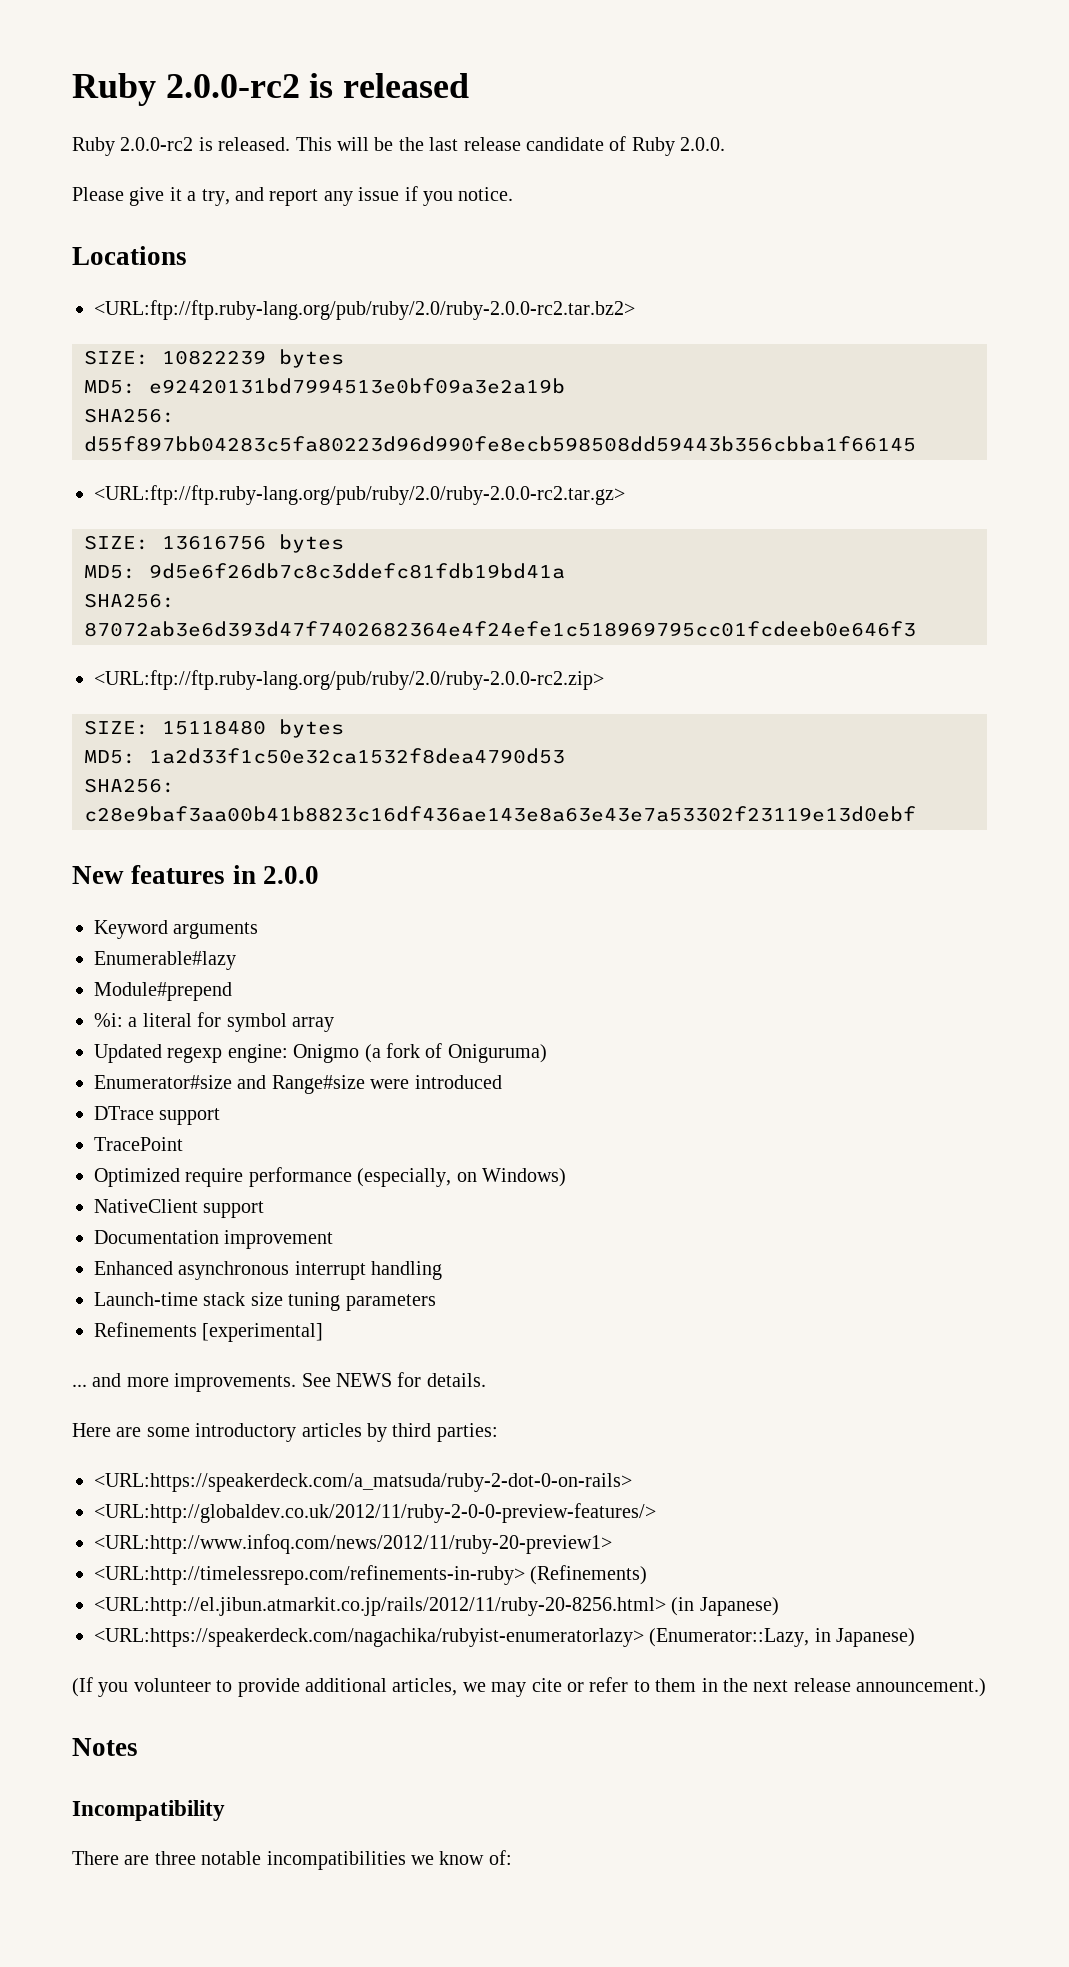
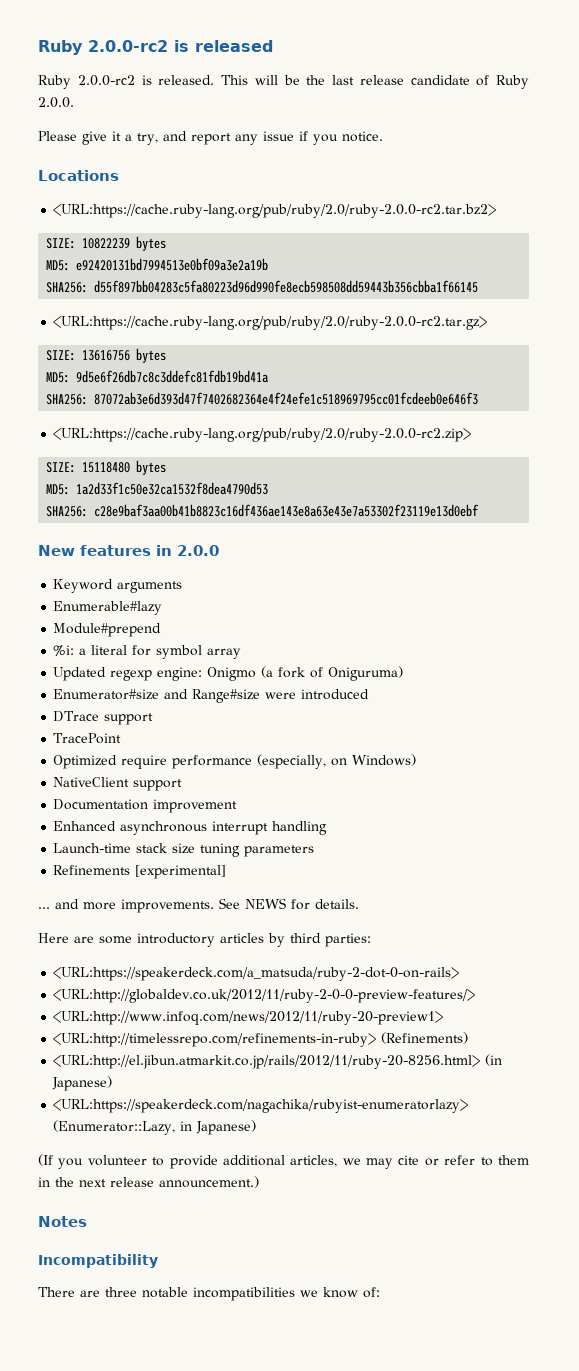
[94,300,635,320] <URL:ftp://ftp.ruby-lang.org/pub/ruby/2.0/ruby-2.0.0-rc2.tar.bz2> -> [53,204,497,218] <URL:https://cache.ruby-lang.org/pub/ruby/2.0/ruby-2.0.0-rc2.tar.bz2>
[94,485,625,505] <URL:ftp://ftp.ruby-lang.org/pub/ruby/2.0/ruby-2.0.0-rc2.tar.gz> -> [53,316,488,330] <URL:https://cache.ruby-lang.org/pub/ruby/2.0/ruby-2.0.0-rc2.tar.gz>
[94,670,604,690] <URL:ftp://ftp.ruby-lang.org/pub/ruby/2.0/ruby-2.0.0-rc2.zip> -> [53,428,472,442] <URL:https://cache.ruby-lang.org/pub/ruby/2.0/ruby-2.0.0-rc2.zip>

